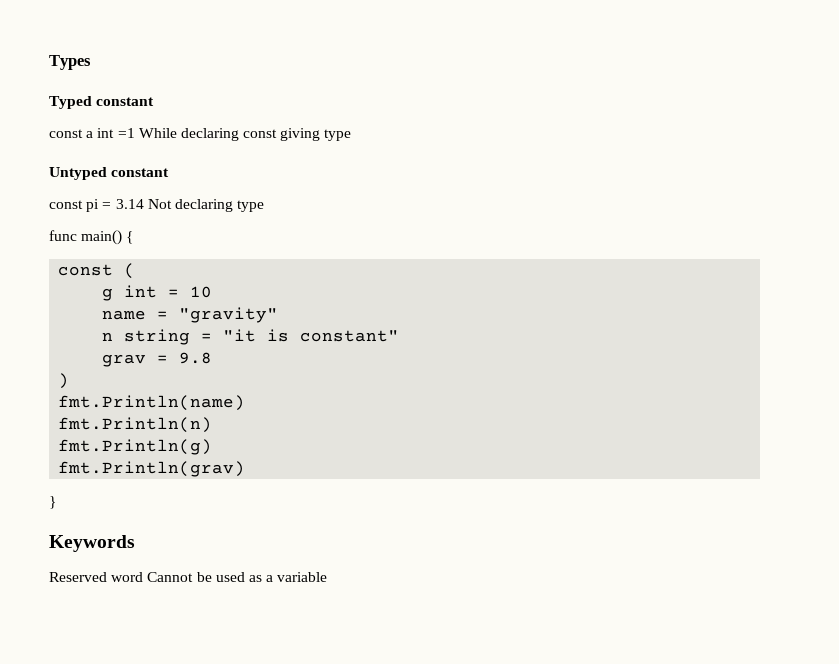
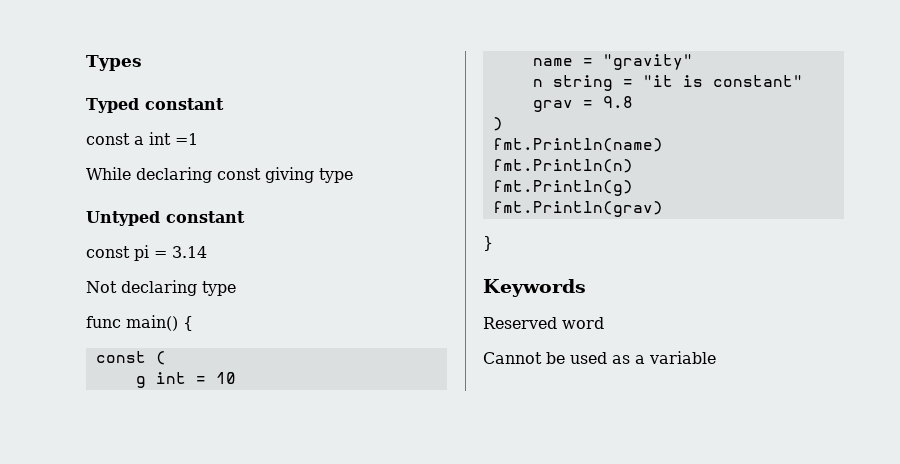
(135, 133) none -> (198, 139) //
(144, 204) none -> (207, 252) //
(144, 577) none -> (604, 323) //

